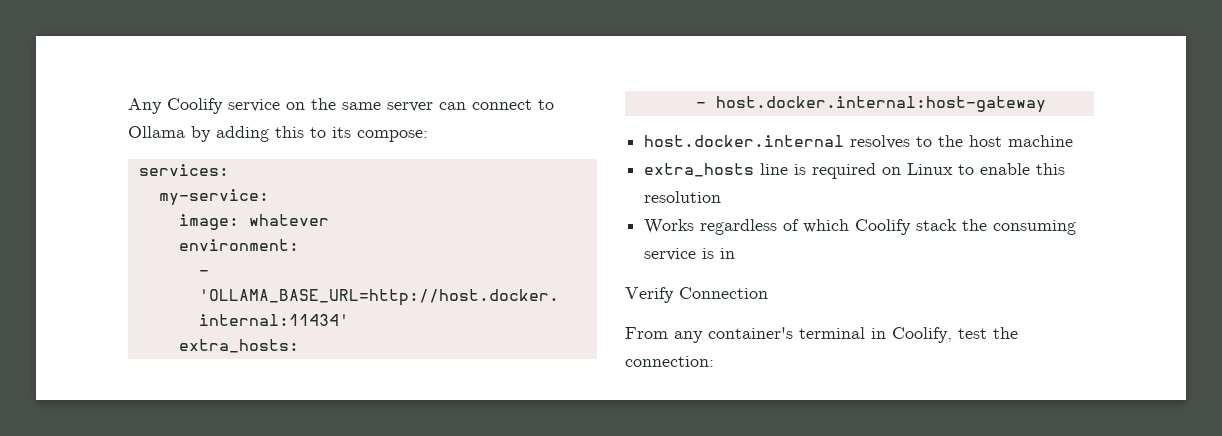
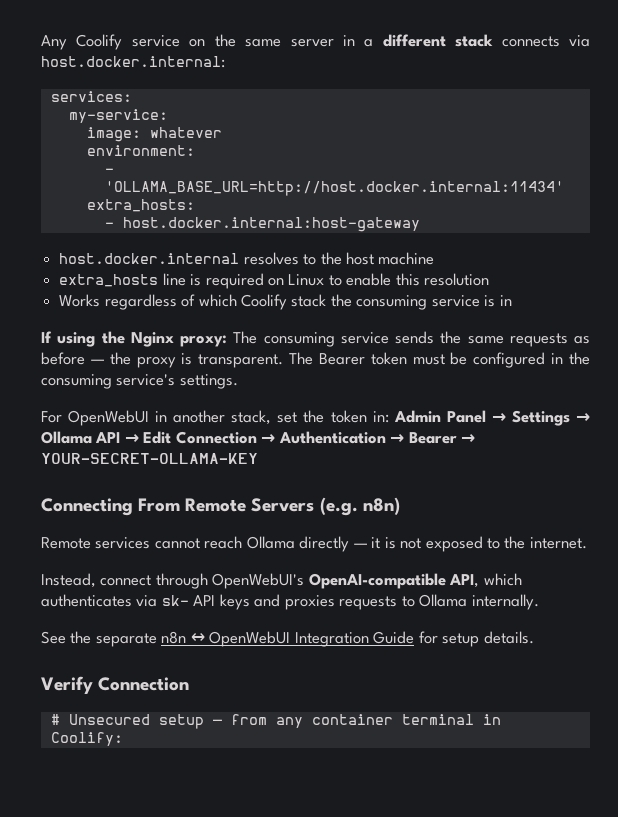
[439,99,554,110] [128,126,428,142] can connect to Ollama by adding this to its compose: -> [342,34,591,47] [41,56,225,68] in a different stack connects via host.docker.internal:
[625,287,768,303] [625,327,1018,343] [625,356,714,367] Verify Connection // From any container's terminal in Coolify, test the connection: -> [41,331,590,347] [41,352,591,368] [41,374,238,389] [41,410,591,426] [41,431,476,444] [41,453,258,464] [41,497,400,516] [41,536,587,552] [41,573,522,589] [41,594,539,610] [41,631,534,647] [41,676,190,694] [50,714,501,729] [50,732,123,746] If using the Nginx proxy: The consuming service sends the same requests as before — the proxy is transparent. The Bearer token must be configured in the consuming service's settings. // For OpenWebUI in another stack, set the token in: Admin Panel → Settings → Ollama API → Edit Connection → Authentication → Bearer → YOUR-SECRET-OLLAMA-KEY // Connecting From Remote Servers (e.g. n8n) // Remote services cannot reach Ollama directly — it is not exposed to the internet. // Instead, connect through OpenWebUI's OpenAI-compatible API, which authenticates via sk- API keys and proxies requests to Ollama internally. // See the separate n8n ↔ OpenWebUI Integration Guide for setup details. // Verify Connection // # Unsecured setup — from any container terminal in Coolify:

